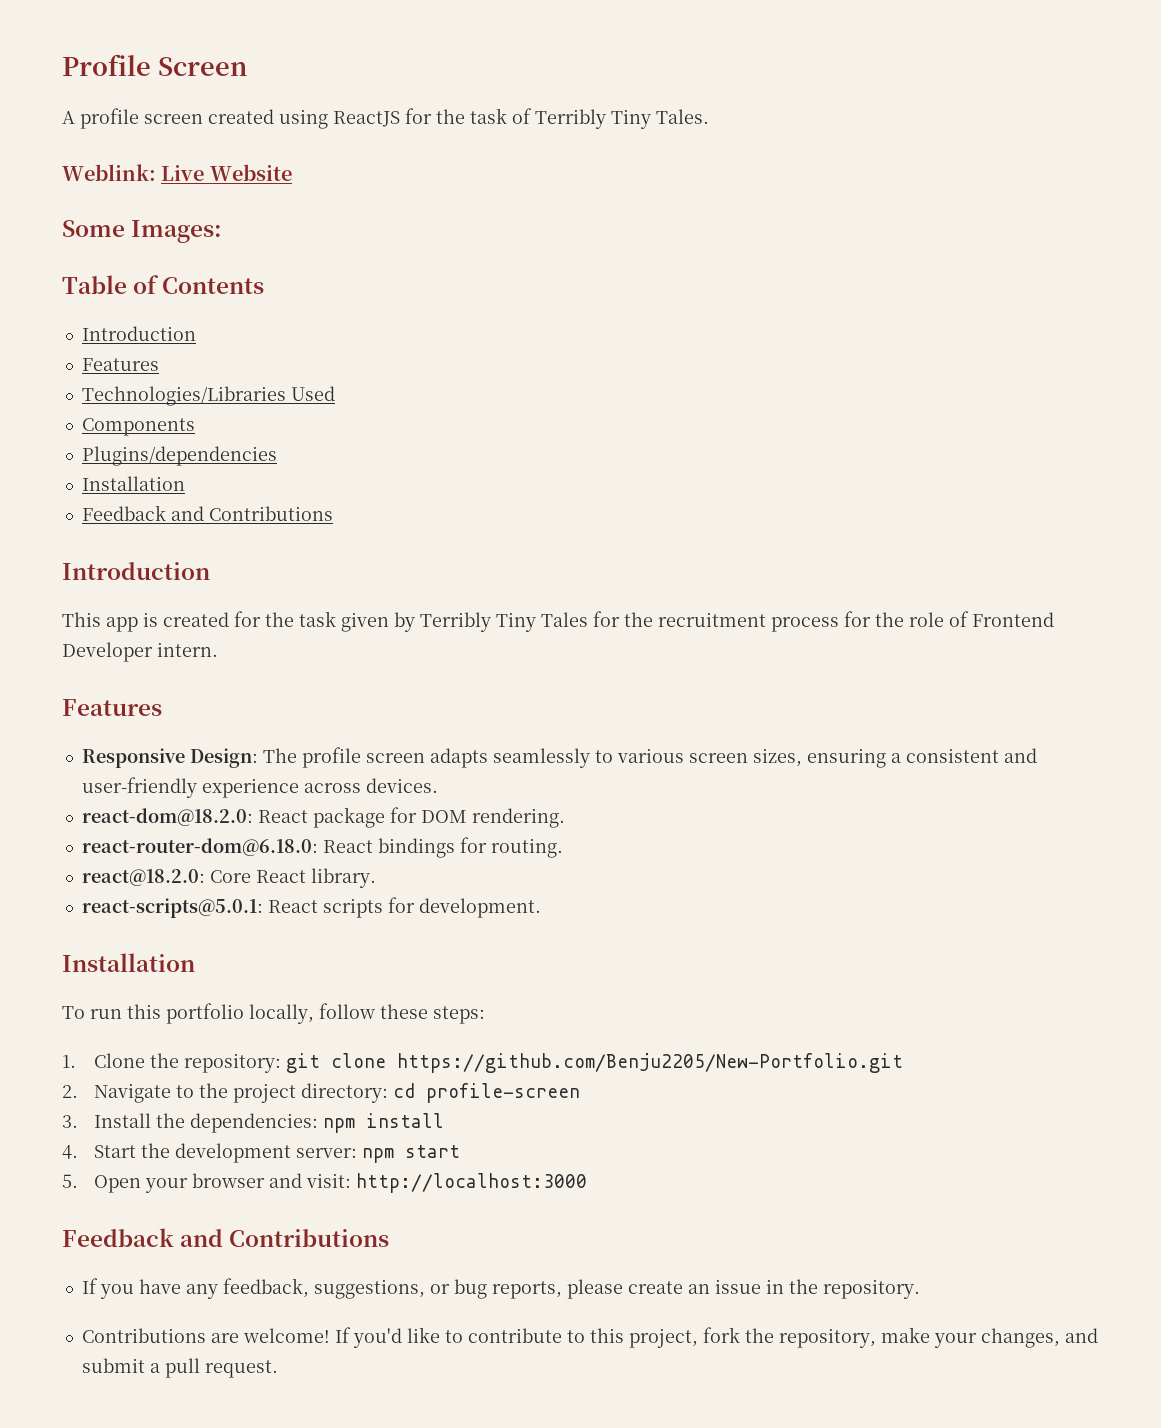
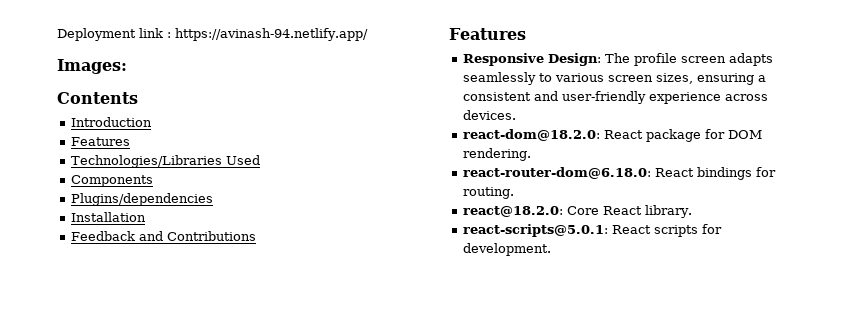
[62,54,247,76] [62,108,709,129] [62,164,292,181] [62,220,125,237] Profile Screen // A profile screen created using ReactJS for the task of Terribly Tiny Tales. // Weblink: Live Website // Some -> [57,28,368,41] Deployment link : https://avinash-94.netlify.app/ //
[62,275,160,294] Table of -> (127, 66) none
[62,562,210,580] [62,611,1054,632] [62,642,218,662] // Introduction // This app is created for the task given by Terribly Tiny Tales for the recruitment process for the role of Frontend Developer intern. -> (256, 236) none
[62,953,195,972] [62,1003,485,1024] [62,1053,904,1073] [62,1083,581,1103] [62,1113,445,1133] [62,1143,461,1163] [62,1173,588,1193] [62,1228,390,1247] [81,1278,920,1299] [81,1327,1098,1348] [81,1358,278,1378] // Installation // To run this portfolio locally, follow these steps: // 1. Clone the repository: git clone https://github.com/Benju2205/New-Portfolio.git // 2. Navigate to the project directory: cd profile-screen // 3. Install the dependencies: npm install // 4. Start the development server: npm start // 5. Open your browser and visit: http://localhost:3000 // Feedback and Contributions // If you have any feedback, suggestions, or bug reports, please create an issue in the repository. // Contributions are welcome! If you'd like to contribute to this project, fork the repository, make your changes, and submit a pull request. -> (551, 249) none

